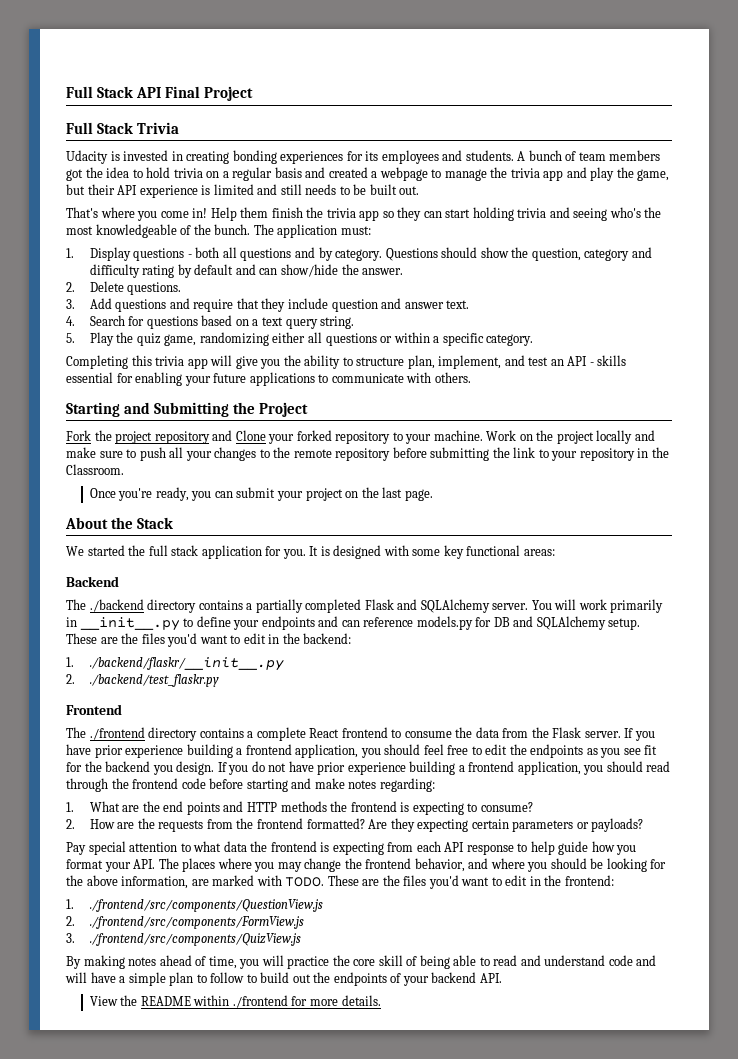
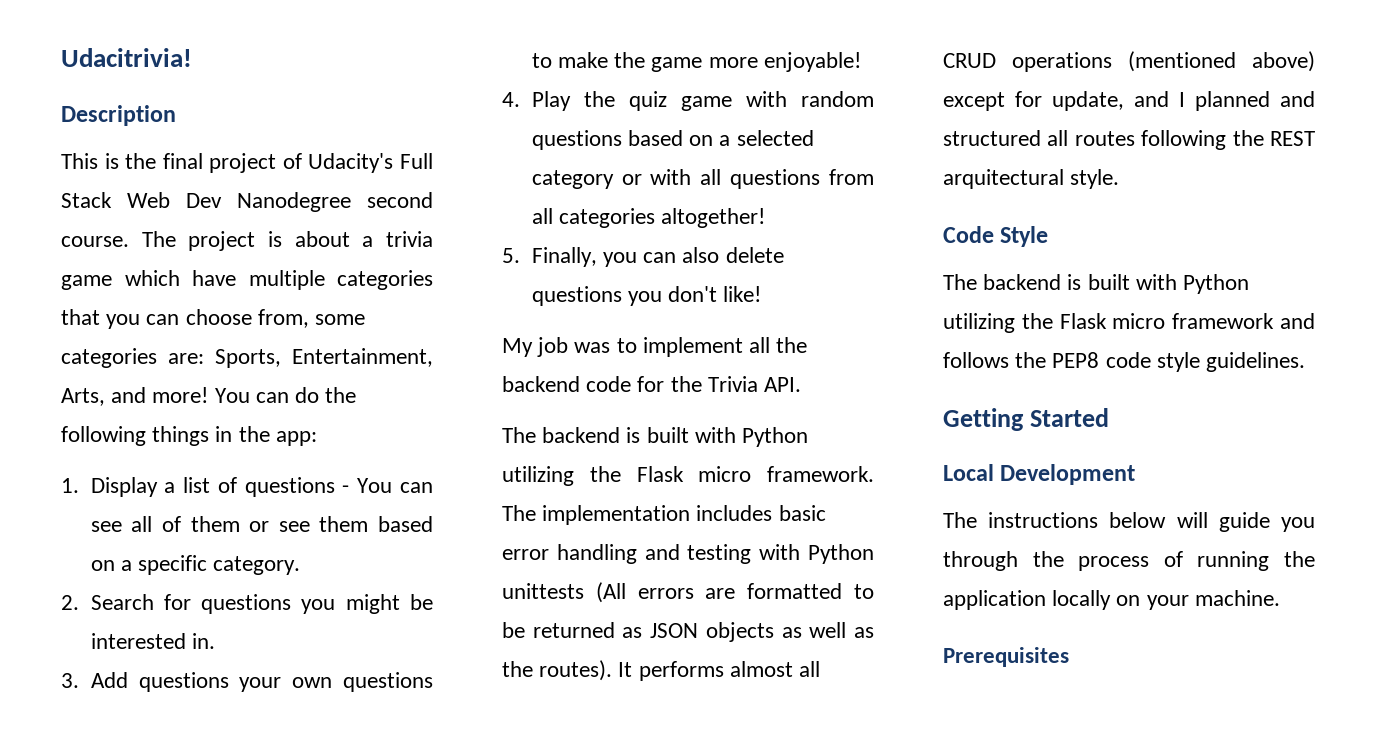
[66,86,254,101] [66,122,179,134] [66,150,661,164] [66,167,670,181] [66,184,420,198] [66,207,662,221] [66,224,371,238] [66,247,652,261] [89,264,404,278] [66,281,182,295] [66,298,470,312] [66,315,355,329] [66,332,534,346] [66,355,627,369] [66,372,471,386] [66,402,308,417] [66,430,655,444] [66,447,669,461] [66,464,124,475] [89,487,433,501] [65,517,173,529] [66,545,555,559] [66,576,119,587] [66,599,664,613] [66,616,641,631] [66,633,352,647] [66,657,284,671] [66,674,219,687] [66,704,122,715] [66,727,655,741] [66,744,658,758] [66,761,671,775] [66,778,435,792] [66,801,533,815] [66,818,644,832] [66,841,637,855] [66,858,667,872] [66,875,614,889] [66,899,323,912] [66,916,304,929] [66,933,301,946] [66,955,657,969] [65,972,502,986] [89,995,381,1008] Full Stack API Final Project // Full Stack Trivia // Udacity is invested in creating bonding experiences for its employees and students. A bunch of team members got the idea to hold trivia on a regular basis and created a webpage to manage the trivia app and play the game, but their API experience is limited and still needs to be built out. // That's where you come in! Help them finish the trivia app so they can start holding trivia and seeing who's the most knowledgeable of the bunch. The application must: // 1. Display questions - both all questions and by category. Questions should show the question, category and difficulty rating by default and can show/hide the answer. // 2. Delete questions. // 3. Add questions and require that they include question and answer text. // 4. Search for questions based on a text query string. // 5. Play the quiz game, randomizing either all questions or within a specific category. // Completing this trivia app will give you the ability to structure plan, implement, and test an API - skills essential for enabling your future applications to communicate with others. // Starting and Submitting the Project // Fork the project repository and Clone your forked repository to your machine. Work on the project locally and make sure to push all your changes to the remote repository before submitting the link to your repository in the Classroom. // Once you're ready, you can submit your project on the last page. // About the Stack // We started the full stack application for you. It is designed with some key functional areas: // Backend // The ./backend directory contains a partially completed Flask and SQLAlchemy server. You will work primarily in __init__.py to define your endpoints and can reference models.py for DB and SQLAlchemy setup. These are the files you'd want to edit in the backend: // 1. ./backend/flaskr/__init__.py // 2. ./backend/test_flaskr.py // Frontend // The ./frontend directory contains a complete React frontend to consume the data from the Flask server. If you have prior experience building a frontend application, you should feel free to edit the endpoints as you see fit for the backend you design. If you do not have prior experience building a frontend application, you should read through the frontend code before starting and make notes regarding: // 1. What are the end points and HTTP methods the frontend is expecting to consume? // 2. How are the requests from the frontend formatted? Are they expecting certain parameters or payloads? // Pay special attention to what data the frontend is expecting from each API response to help guide how you format your API. The places where you may change the frontend behavior, and where you should be looking for the above information, are marked with TODO. These are the files you'd want to edit in the frontend: // 1. ./frontend/src/components/QuestionView.js // 2. ./frontend/src/components/FormView.js // 3. ./frontend/src/components/QuizView.js // By making notes ahead of time, you will practice the core skill of being able to read and understand code and will have a simple plan to follow to build out the endpoints of your backend API. // View the README within ./frontend for more details. -> [61,48,192,67] [61,105,176,126] [61,153,433,173] [61,192,433,212] [61,231,433,251] [61,270,433,290] [61,309,366,329] [61,348,433,368] [61,387,357,406] [61,426,317,446] [61,477,433,497] [90,516,433,532] [90,555,301,575] [61,594,433,614] [90,633,215,649] [61,672,433,692] [531,52,861,72] [502,91,874,111] [531,130,814,150] [531,169,874,189] [531,208,766,228] [502,247,784,267] [531,286,762,306] [502,337,808,357] [502,376,802,392] [502,427,809,447] [502,466,874,486] [502,505,826,525] [502,544,874,564] [502,582,874,603] [502,622,874,642] [502,660,821,681] [943,51,1315,72] [943,91,1315,111] [943,130,1315,150] [943,169,1120,189] [943,226,1049,247] [943,274,1250,294] [943,313,1315,333] [943,352,1306,372] [943,408,1109,431] [943,464,1136,485] [943,512,1315,532] [943,551,1315,571] [943,590,1280,610] [943,647,1069,667] Udacitrivia! // Description // This is the final project of Udacity's Full Stack Web Dev Nanodegree second course. The project is about a trivia game which have multiple categories that you can choose from, some categories are: Sports, Entertainment, Arts, and more! You can do the following things in the app: // 1. Display a list of questions - You can see all of them or see them based on a specific category. // 2. Search for questions you might be interested in. // 3. Add questions your own questions to make the game more enjoyable! // 4. Play the quiz game with random questions based on a selected category or with all questions from all categories altogether! // 5. Finally, you can also delete questions you don't like! // My job was to implement all the backend code for the Trivia API. // The backend is built with Python utilizing the Flask micro framework. The implementation includes basic error handling and testing with Python unittests (All errors are formatted to be returned as JSON objects as well as the routes). It performs almost all CRUD operations (mentioned above) except for update, and I planned and structured all routes following the REST arquitectural style. // Code Style // The backend is built with Python utilizing the Flask micro framework and follows the PEP8 code style guidelines. // Getting Started // Local Development // The instructions below will guide you through the process of running the application locally on your machine. // Prerequisites

